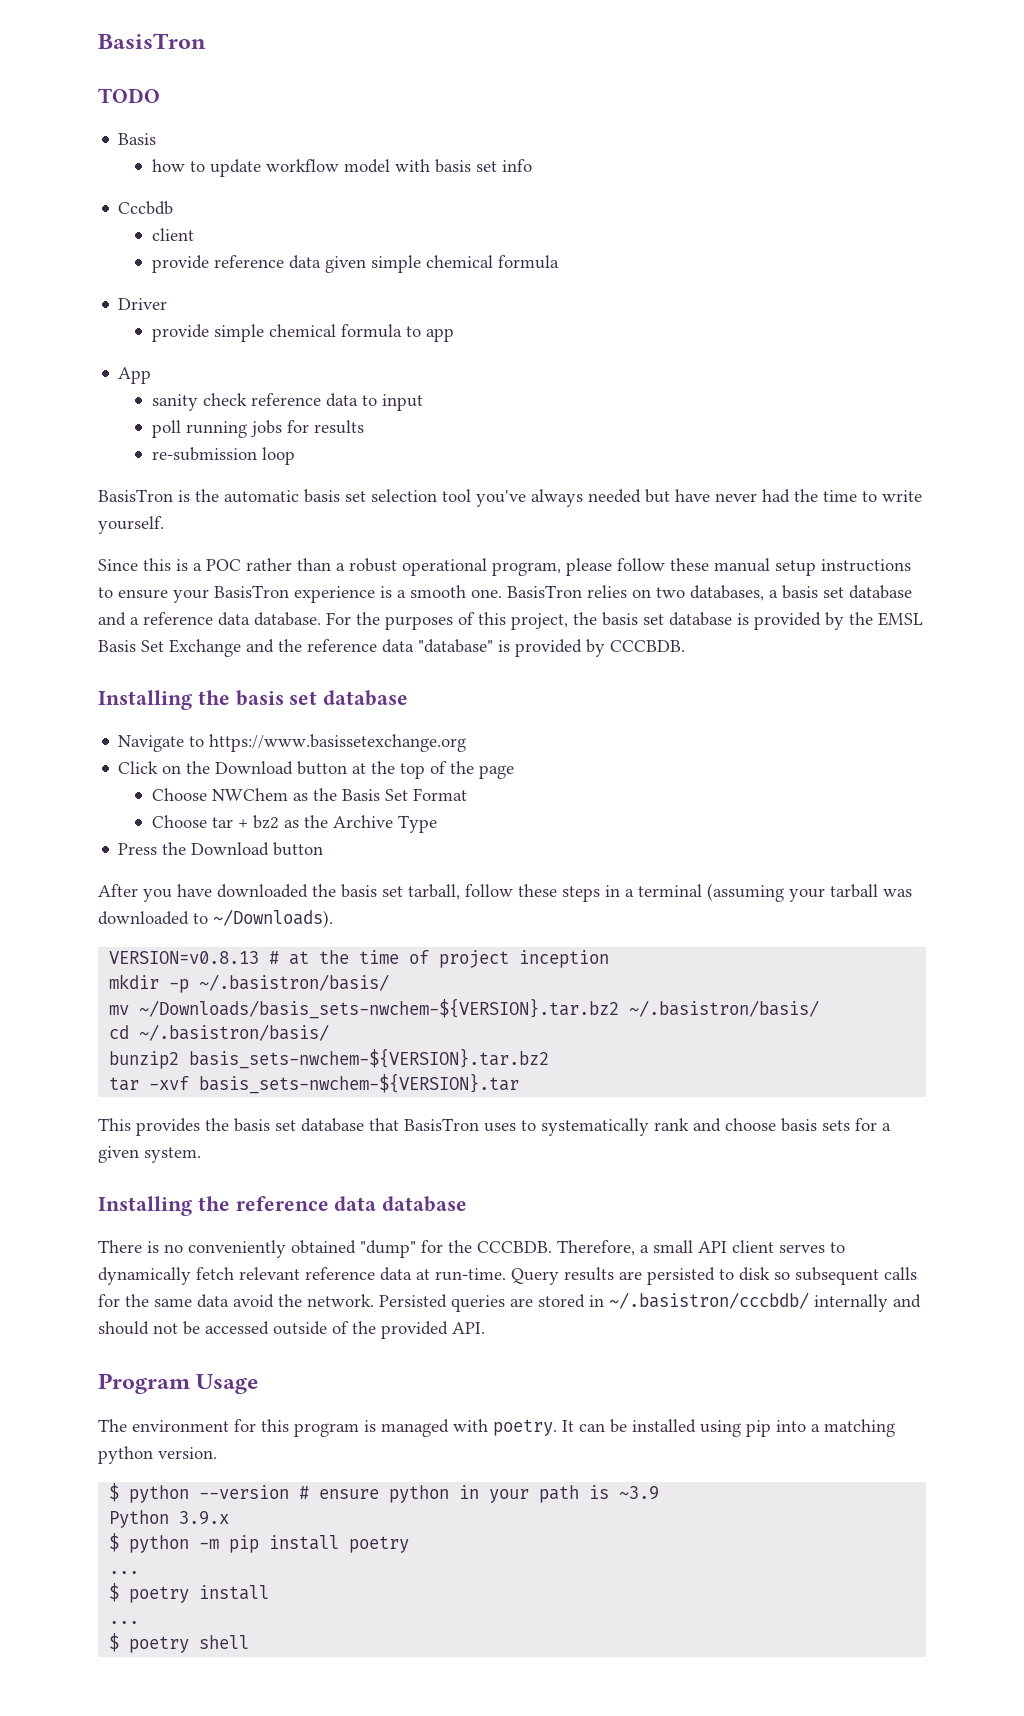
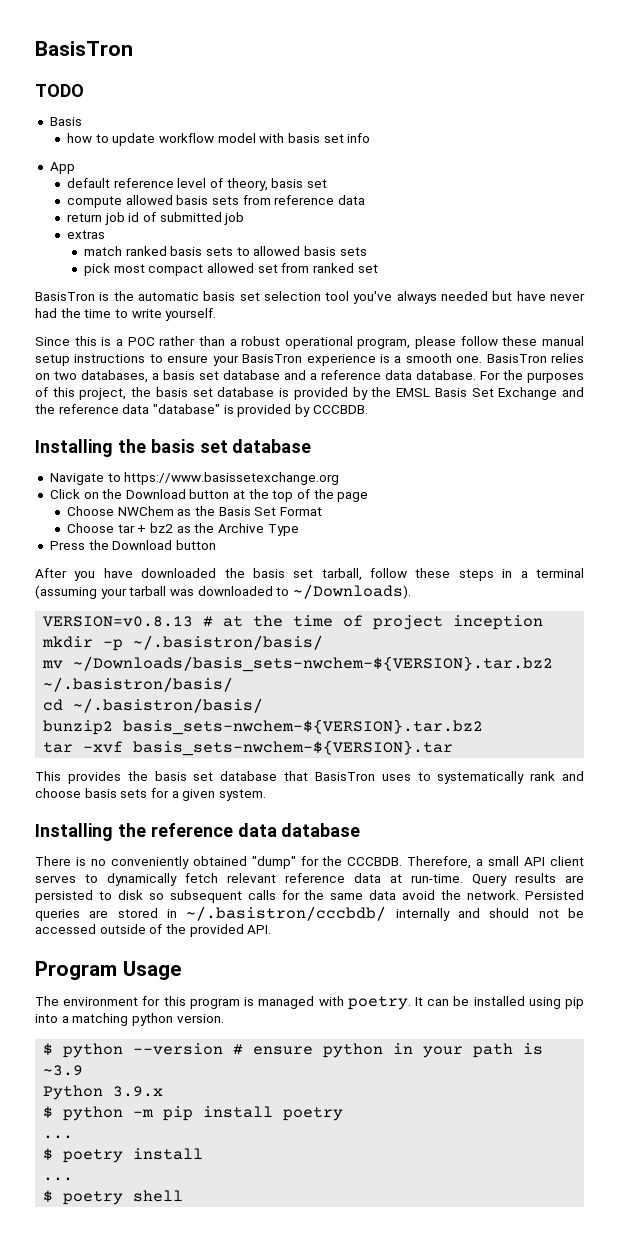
[118,201,174,215] [152,228,195,241] [152,255,560,273] [118,298,168,310] [152,324,455,342] [118,367,152,384] [152,393,424,411] [152,420,365,438] [152,447,296,465] Cccbdb // client // provide reference data given simple chemical formula // Driver // provide simple chemical formula to app // App // sanity check reference data to input // poll running jobs for results // re-submission loop -> [49,162,75,174] [67,178,327,191] [67,195,365,208] [67,212,245,225] [67,230,106,239] [84,246,367,256] [84,263,378,276] App // default reference level of theory, basis set // compute allowed basis sets from reference data // return job id of submitted job // extras // match ranked basis sets to allowed basis sets // pick most compact allowed set from ranked set

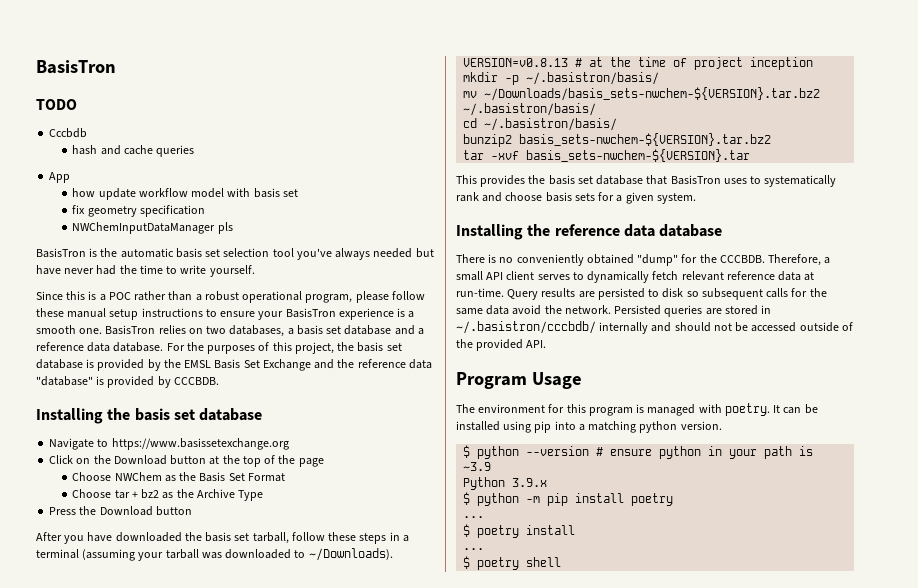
[49,117,82,126] Basis -> [49,128,88,138] [72,145,195,157] [49,172,71,183] Cccbdb // hash and cache queries // App
[95,134,109,143] to -> (96, 192) none
[347,133,371,143] [49,162,75,174] [67,178,327,191] [67,195,365,208] [67,212,245,225] [67,230,106,239] [84,246,367,256] [84,263,378,276] info // App // default reference level of theory, basis set // compute allowed basis sets from reference data // return job id of submitted job // extras // match ranked basis sets to allowed basis sets // pick most compact allowed set from ranked set -> [72,205,205,217] [72,222,233,234] // fix geometry specification // NWChemInputDataManager pls

